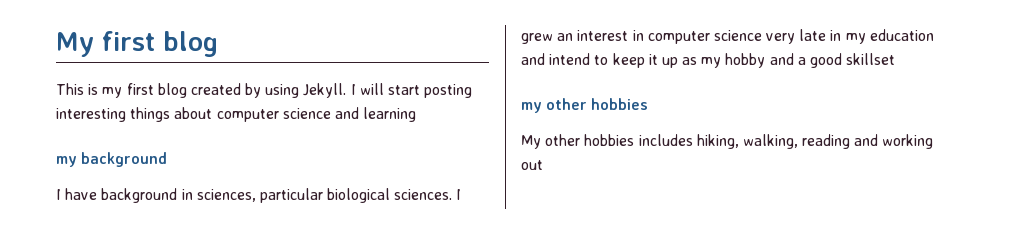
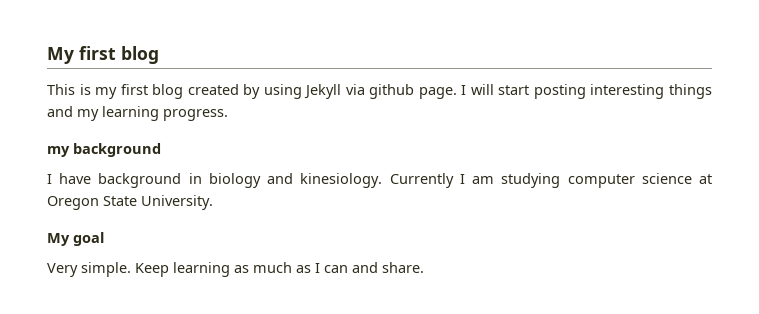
[303,83,347,98] Jekyll. -> [304,84,457,99] Jekyll via github page.
[174,107,417,122] about computer science and learning -> [47,106,228,121] and my learning progress.
[196,188,462,203] [521,29,934,44] [521,53,896,68] [521,98,649,113] [521,134,934,149] [521,160,543,170] sciences, particular biological sciences. I grew an interest in computer science very late in my education and intend to keep it up as my hobby and a good skillset // my other hobbies // My other hobbies includes hiking, walking, reading and working out -> [208,173,713,188] [47,195,213,210] [47,232,104,246] [47,262,424,277] biology and kinesiology. Currently I am studying computer science at Oregon State University. // My goal // Very simple. Keep learning as much as I can and share.

